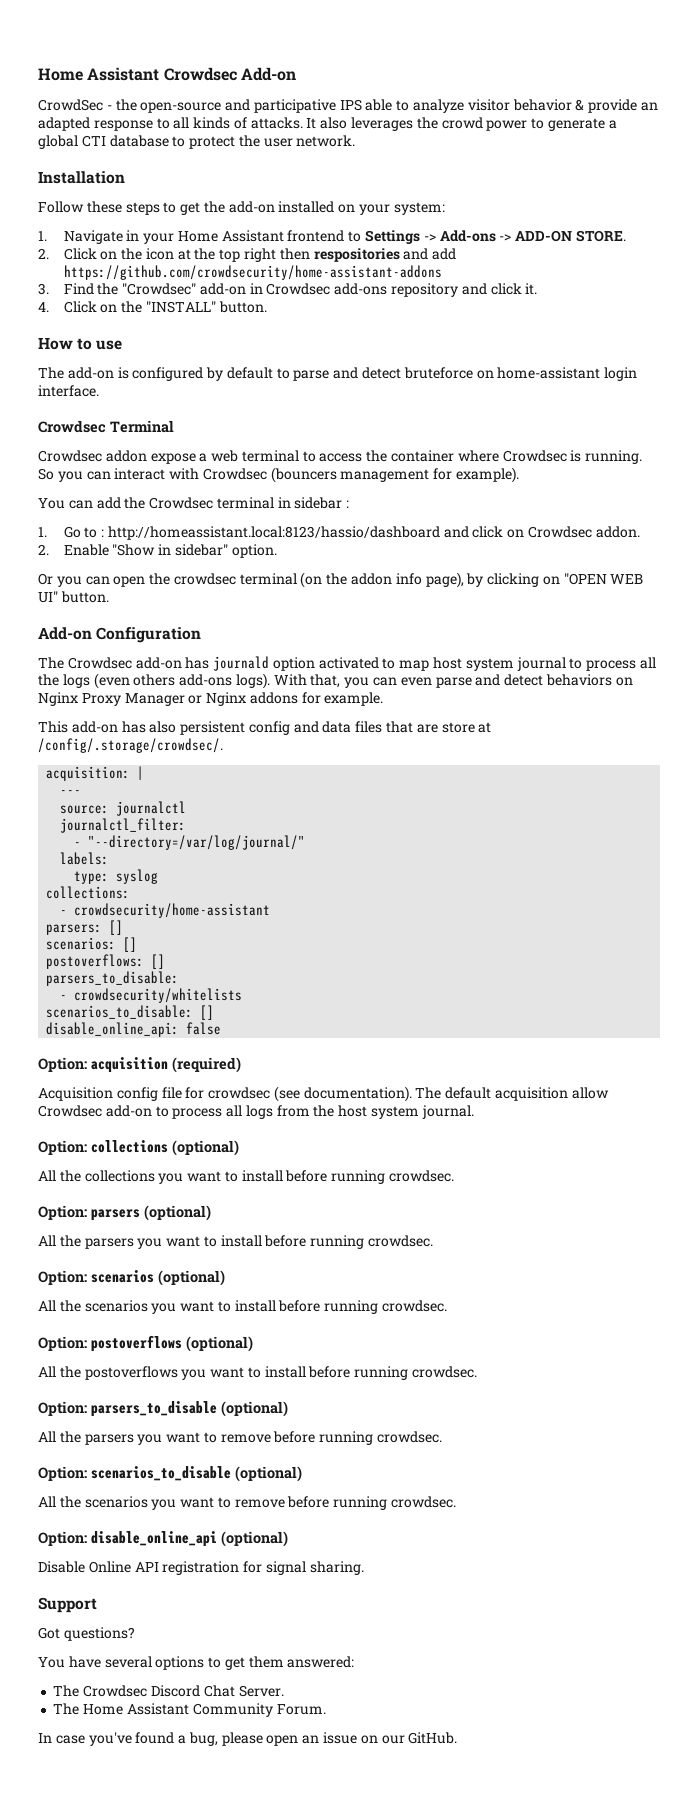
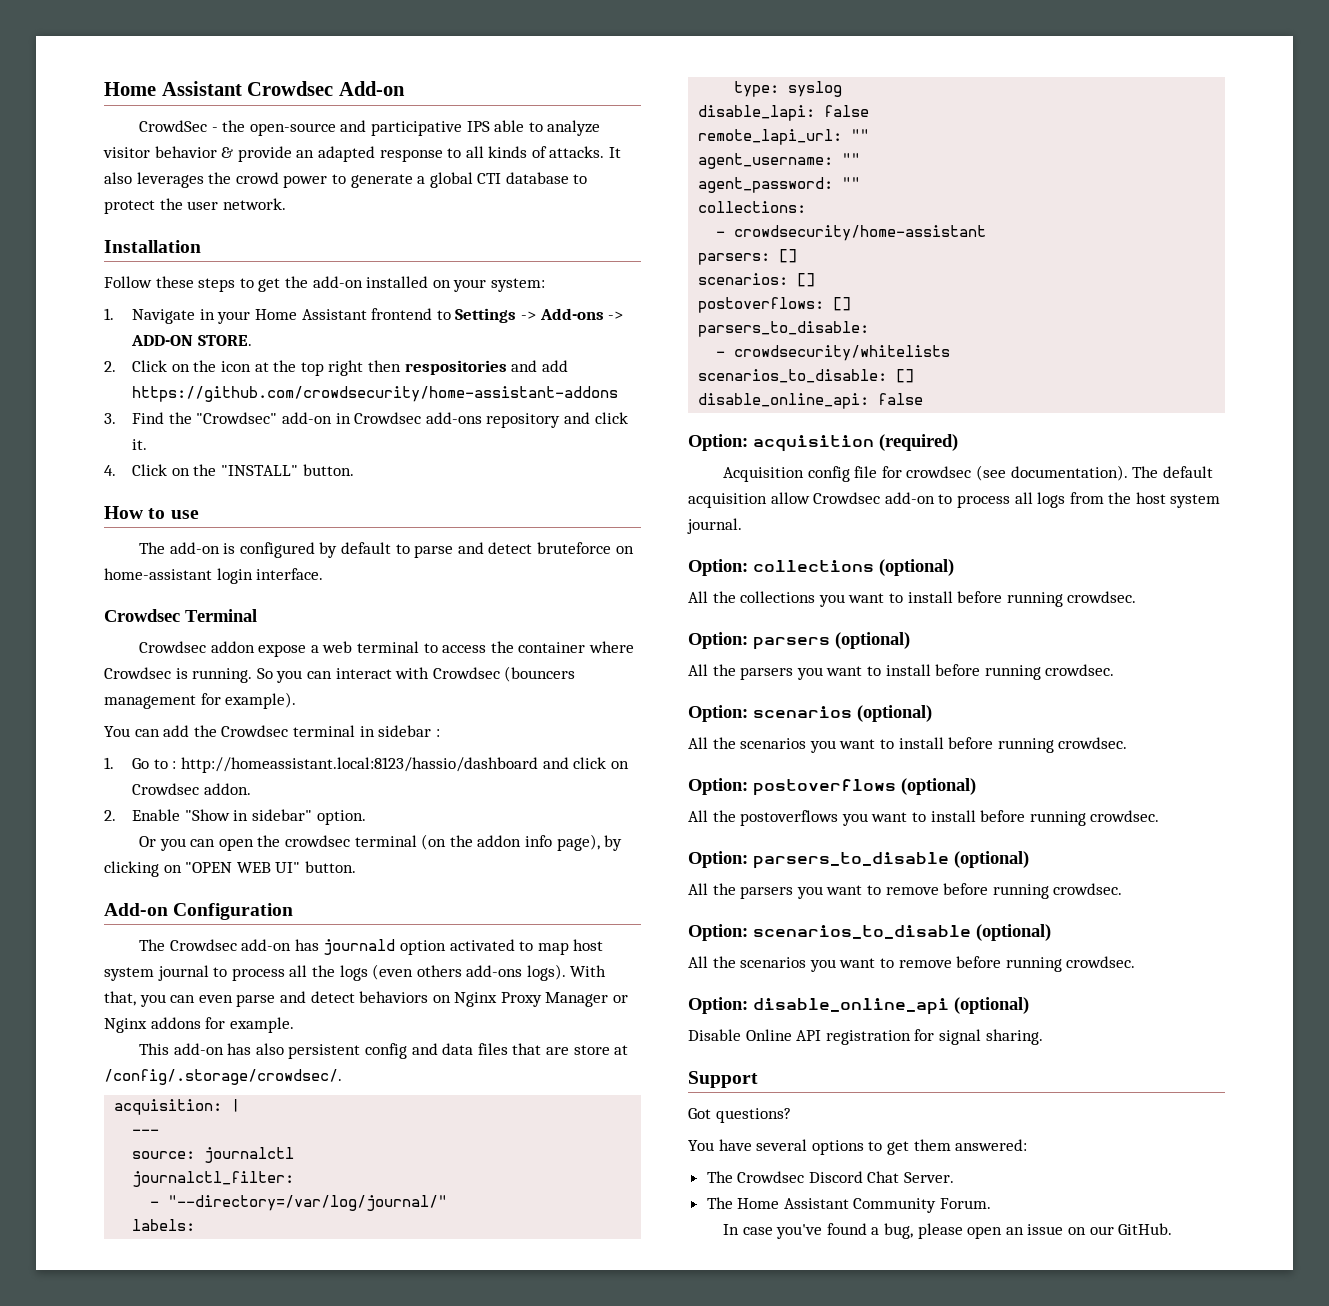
(159, 876) none -> [698,105,870,121] [698,129,870,145] [698,153,861,169] [698,177,861,193] // disable_lapi: false // remote_lapi_url: "" // agent_username: "" // agent_password: ""

